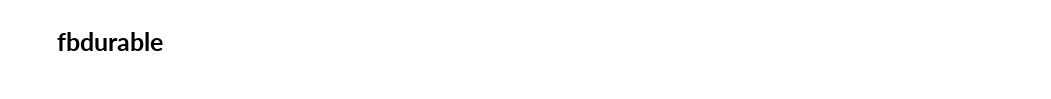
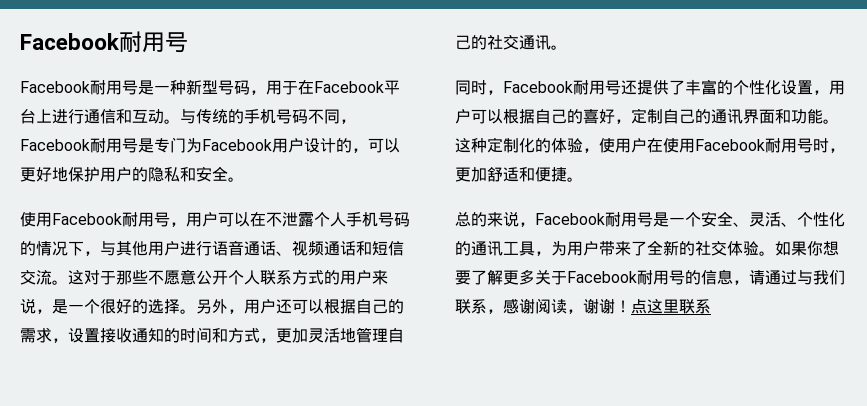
[57,32,163,51] fbdurable -> [20,31,188,53] [20,79,400,95] [20,109,356,124] [20,137,400,153] [20,166,244,182] [20,212,410,227] [20,240,404,256] [20,269,388,285] [20,298,404,314] [20,327,404,343] [455,35,567,50] [455,79,845,95] [455,108,839,124] [455,137,845,153] [455,167,583,182] [455,211,845,227] [455,240,839,256] [455,269,845,285] [455,298,711,314] Facebook耐用号 // Facebook耐用号是一种新型号码，用于在Facebook平台上进行通信和互动。与传统的手机号码不同，Facebook耐用号是专门为Facebook用户设计的，可以更好地保护用户的隐私和安全。 // 使用Facebook耐用号，用户可以在不泄露个人手机号码的情况下，与其他用户进行语音通话、视频通话和短信交流。这对于那些不愿意公开个人联系方式的用户来说，是一个很好的选择。另外，用户还可以根据自己的需求，设置接收通知的时间和方式，更加灵活地管理自己的社交通讯。 // 同时，Facebook耐用号还提供了丰富的个性化设置，用户可以根据自己的喜好，定制自己的通讯界面和功能。这种定制化的体验，使用户在使用Facebook耐用号时，更加舒适和便捷。 // 总的来说，Facebook耐用号是一个安全、灵活、个性化的通讯工具，为用户带来了全新的社交体验。如果你想要了解更多关于Facebook耐用号的信息，请通过与我们联系，感谢阅读，谢谢！点这里联系

